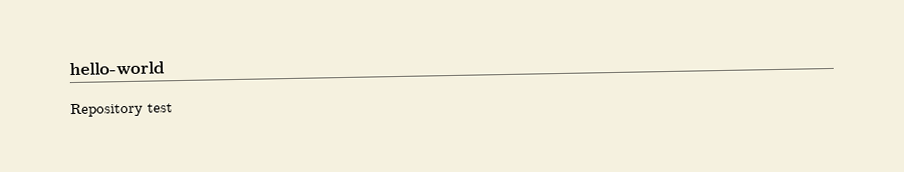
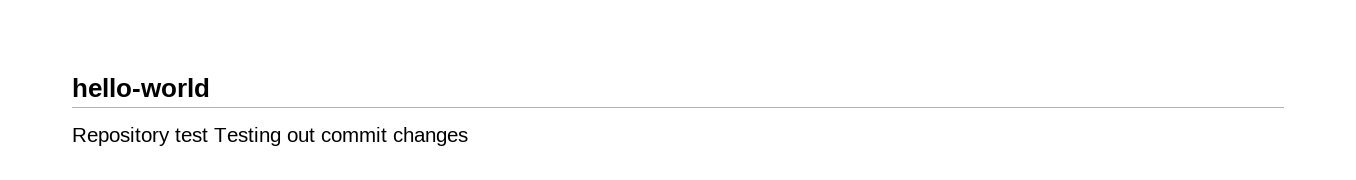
(173, 108) none -> [214,127,468,146] Testing out commit changes

